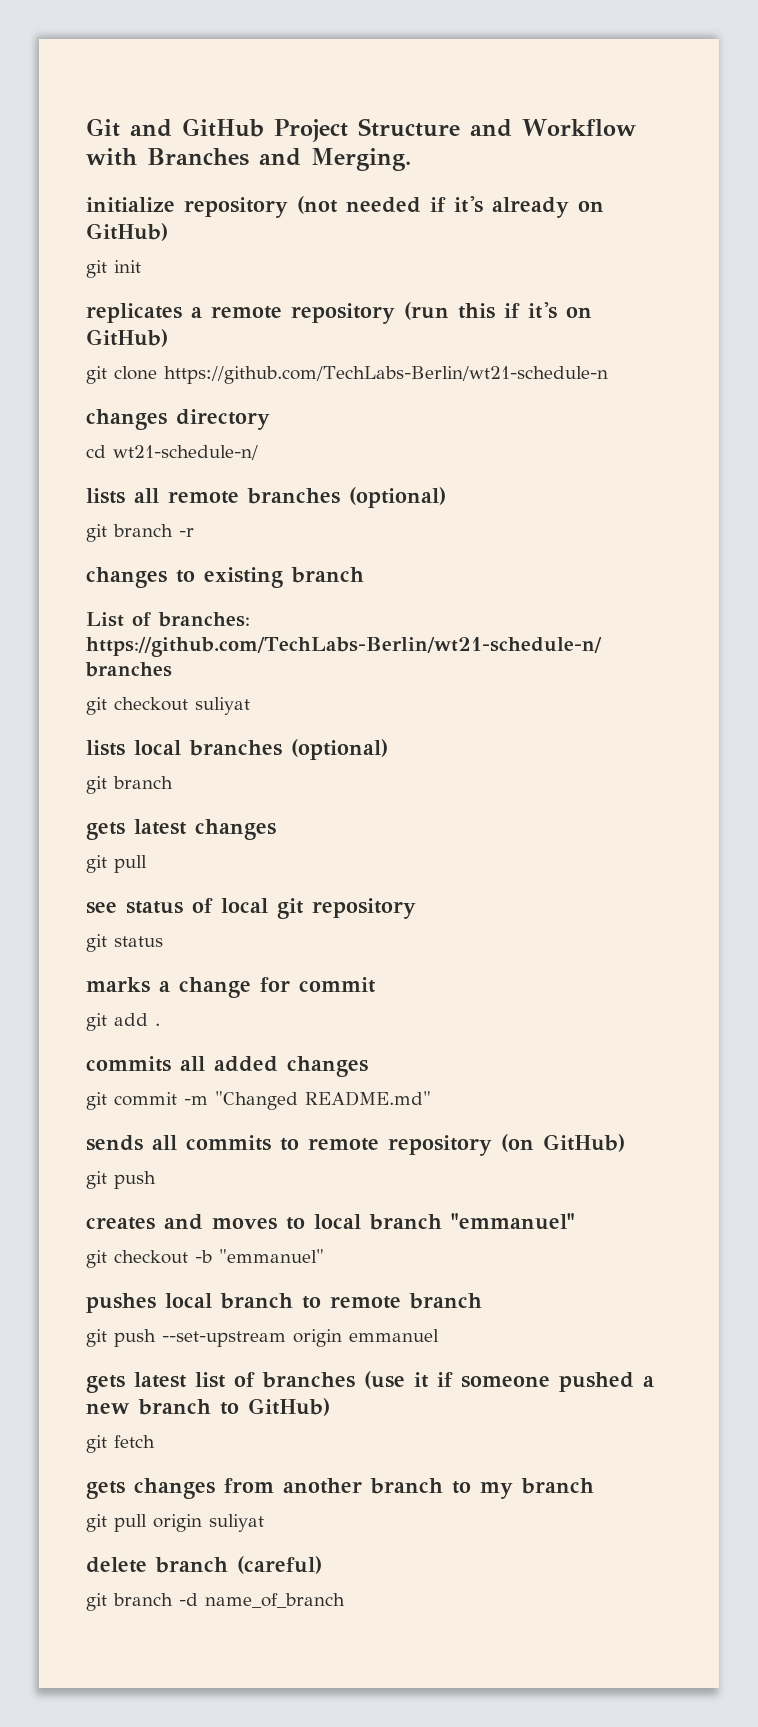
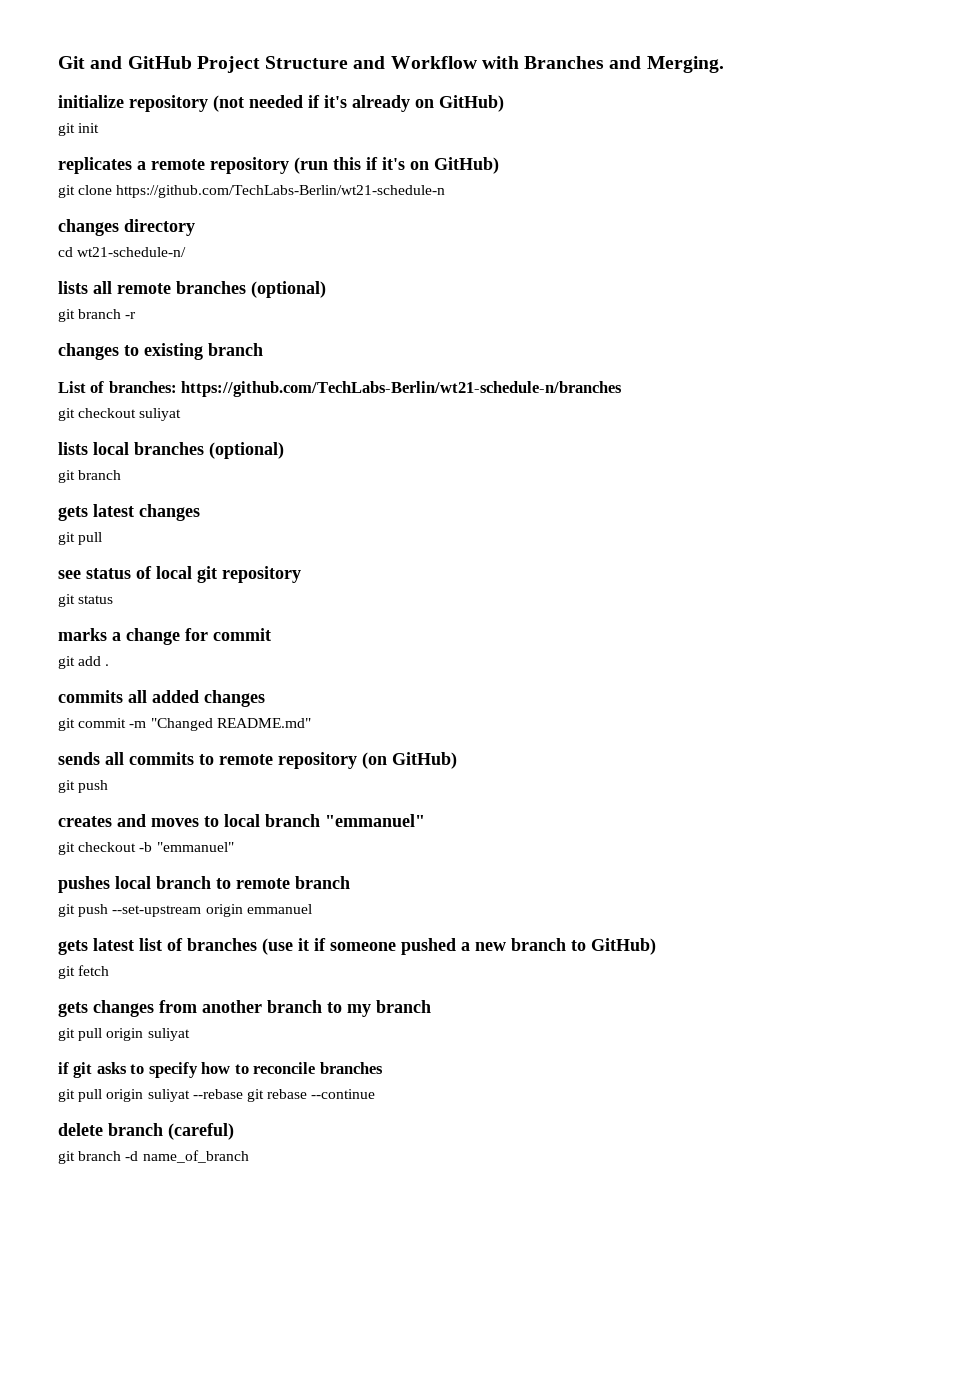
(264, 1523) none -> [58,1062,383,1078] [58,1089,376,1102] // if git asks to specify how to reconcile branches // git pull origin suliyat --rebase git rebase --continue

